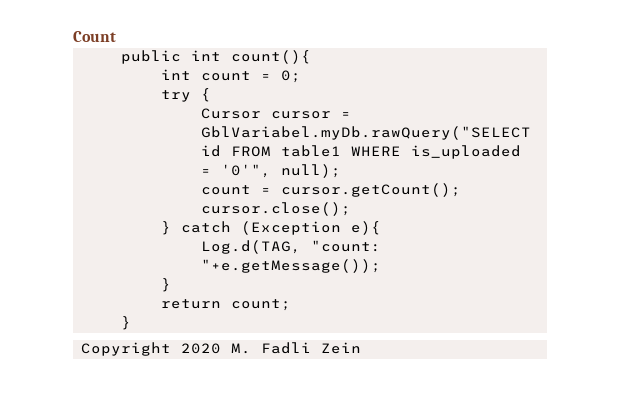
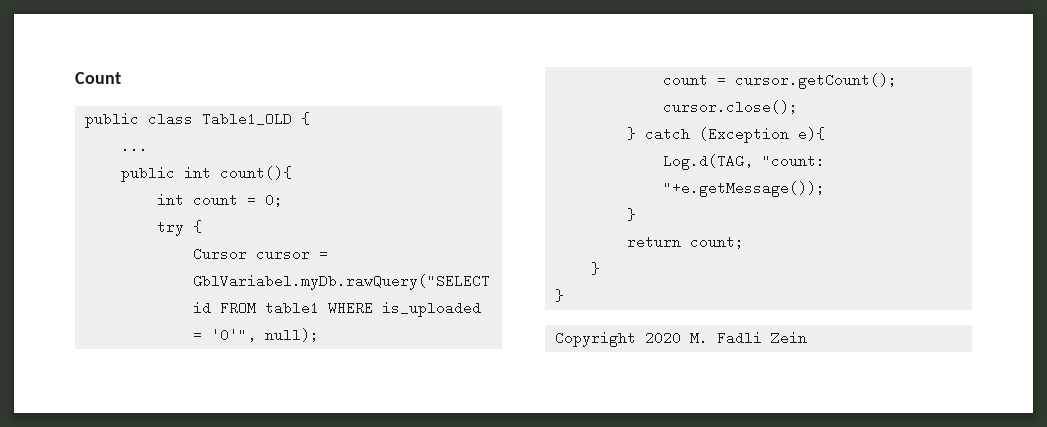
(116, 36) none -> [84,112,310,128] [120,139,148,153] // public class Table1_OLD { // ...
(132, 323) none -> [554,289,564,302] // }

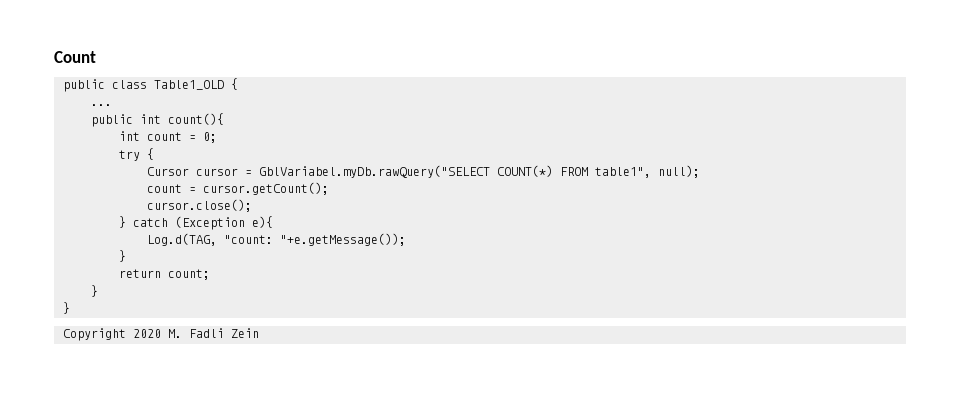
[192,301,481,317] [192,328,256,342] id FROM table1 WHERE is_uploaded = '0'", -> [496,165,651,178] COUNT(*) FROM table1",

